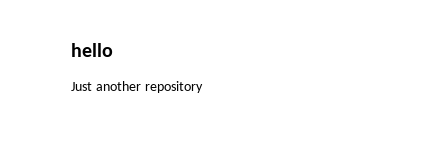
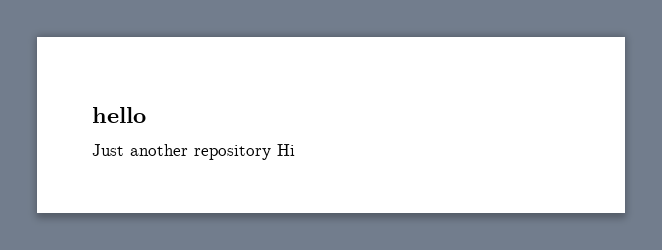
(203, 87) none -> [277,144,295,156] Hi

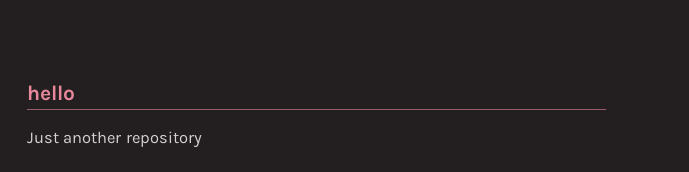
[277,144,295,156] Hi -> (202, 139) none

